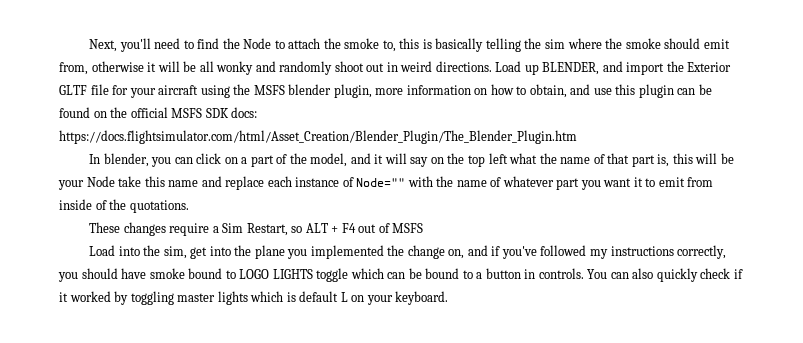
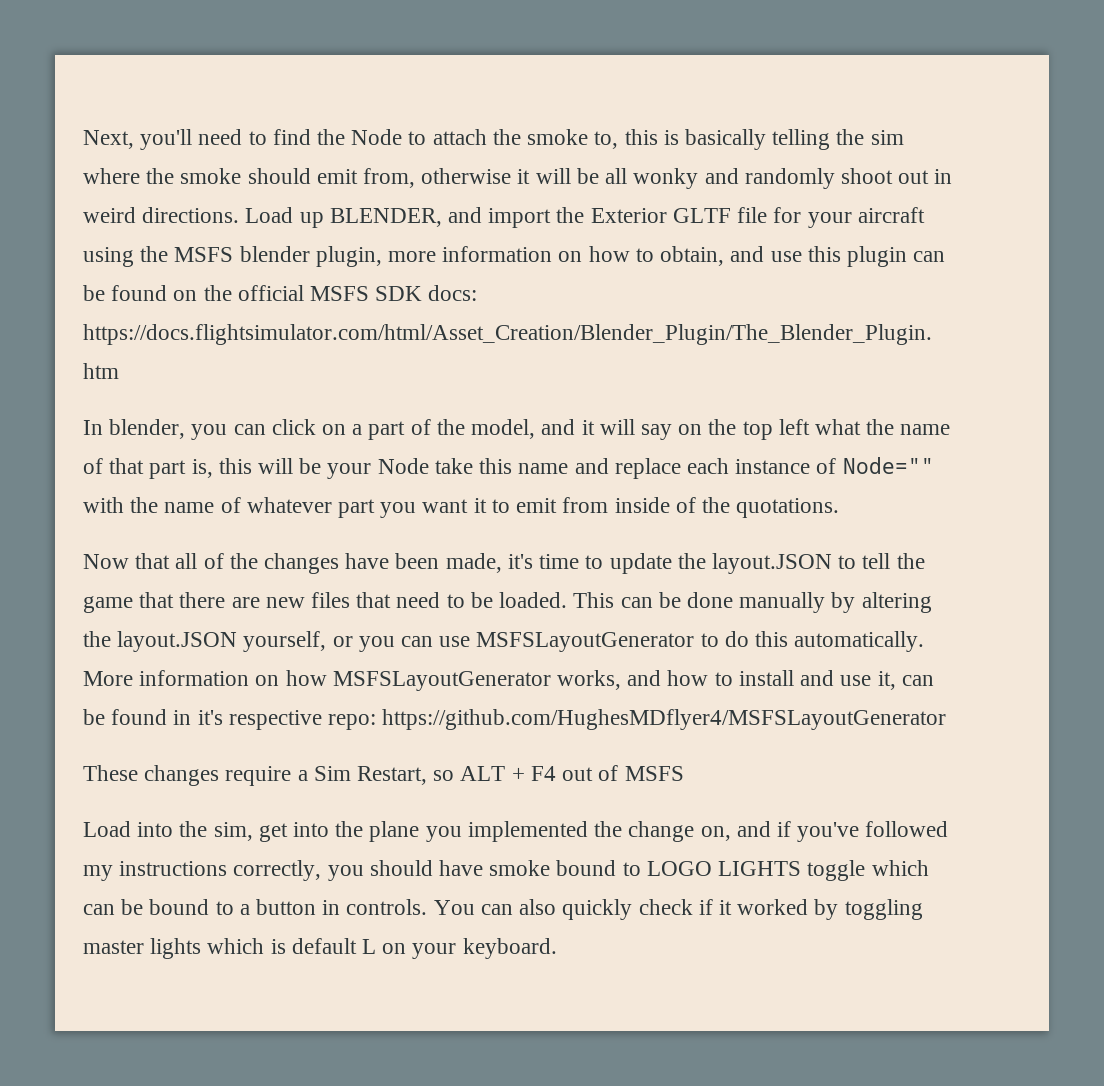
(189, 206) none -> [83,553,925,574] [83,592,932,613] [83,631,925,652] [83,670,934,691] [83,709,947,730] // Now that all of the changes have been made, it's time to update the layout.JSON to tell the game that there are new files that need to be loaded. This can be done manually by altering the layout.JSON yourself, or you can use MSFSLayoutGenerator to do this automatically. More information on how MSFSLayoutGenerator works, and how to install and use it, can be found in it's respective repo: https://github.com/HughesMDflyer4/MSFSLayoutGenerator

